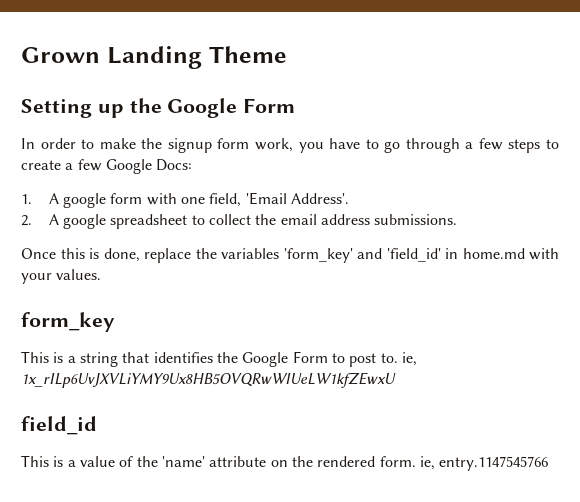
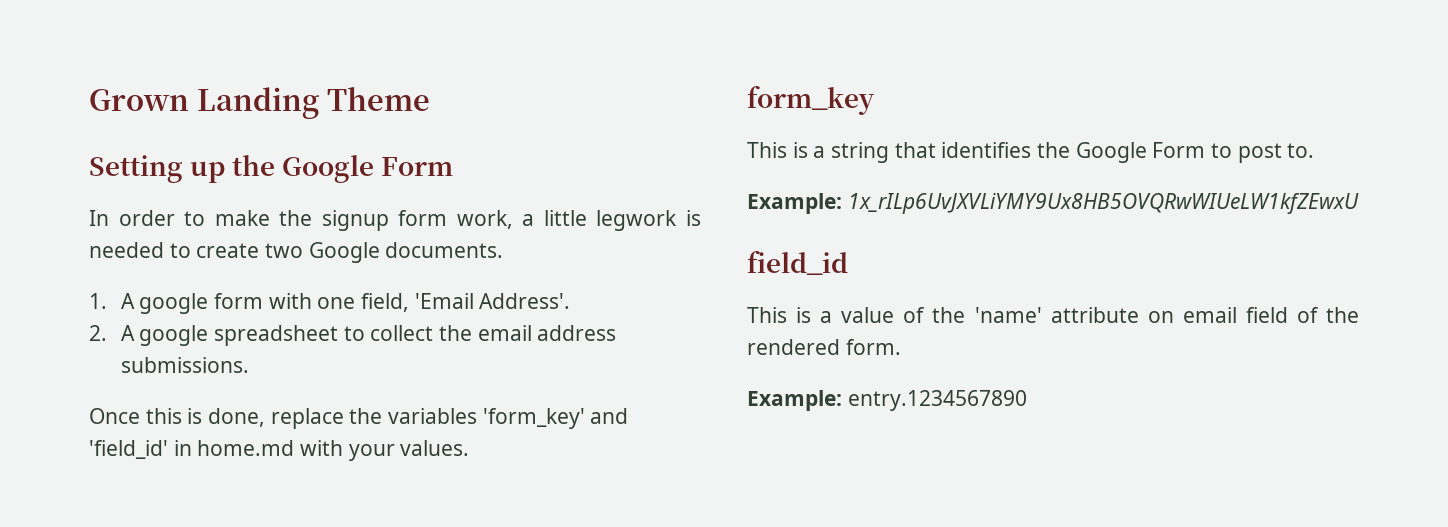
[298,138,559,153] [21,159,193,174] you have to go through a few steps to create a few Google Docs: -> [522,210,701,231] [89,242,504,263] a little legwork is needed to create two Google documents.
[401,352,417,366] ie, -> [747,193,842,214] // Example:
(288, 463) none -> [1182,307,1319,323] email field of
[419,456,549,471] ie, entry.1147545766 -> [747,390,1027,411] // Example: entry.1234567890

